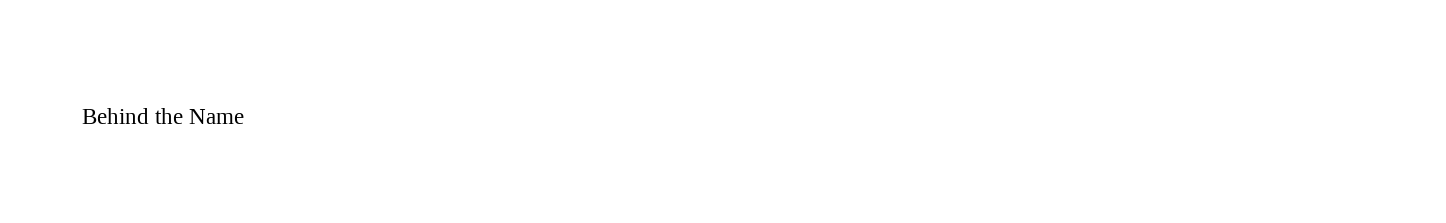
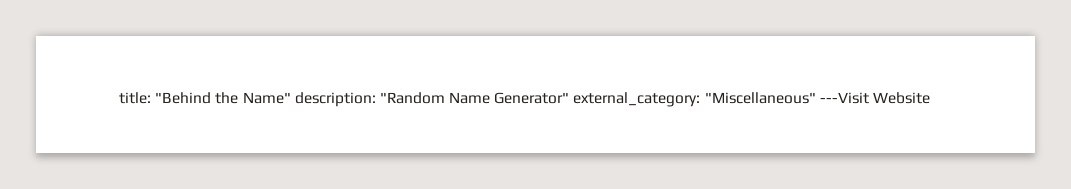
[82,108,245,124] Behind the Name -> [119,92,931,107] title: "Behind the Name" description: "Random Name Generator" external_category: "Miscellaneous" ---Visit Website

